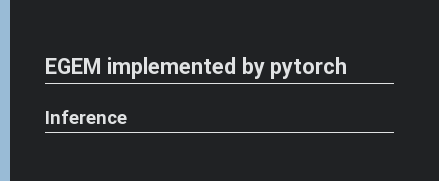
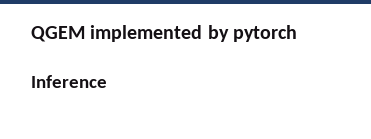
[45,58,101,74] EGEM -> [31,26,85,42] QGEM

